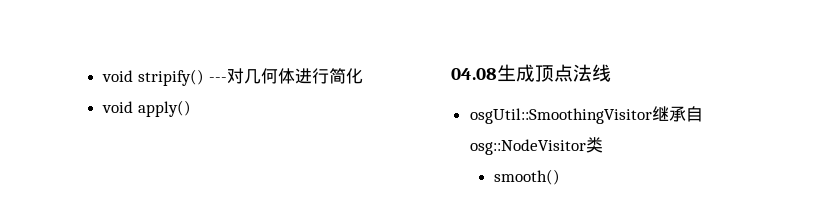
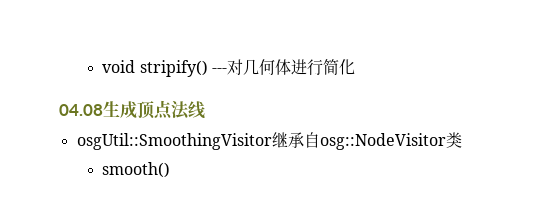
[102,100,192,117] // void apply() -> (355, 67) none

